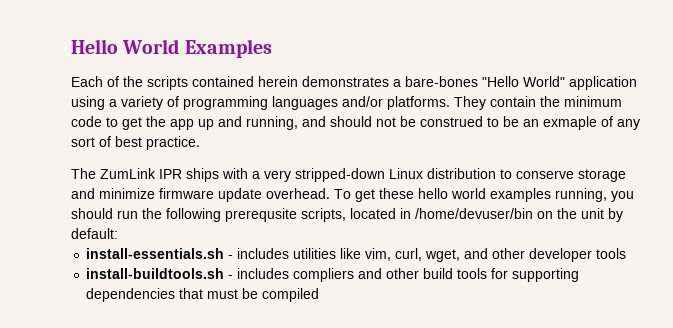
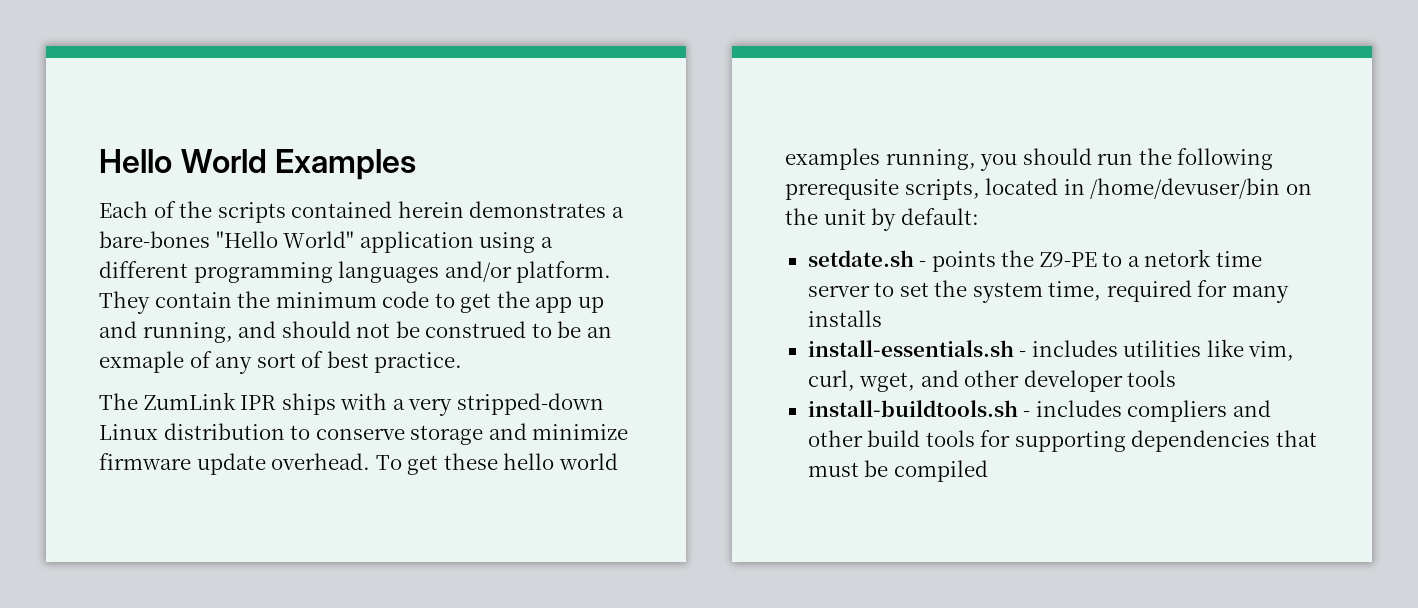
[121,96,179,110] variety of -> [99,261,188,278] different
[387,96,450,110] platforms. -> [516,261,612,283] platform.
(118, 233) none -> [807,249,1262,272] [807,280,1289,303] [807,310,882,327] // setdate.sh - points the Z9-PE to a netork time server to set the system time, required for many installs

